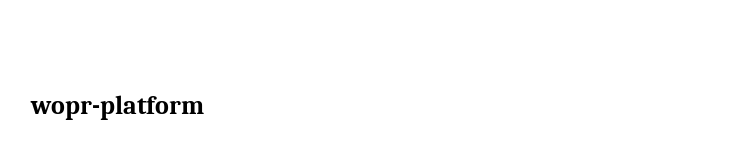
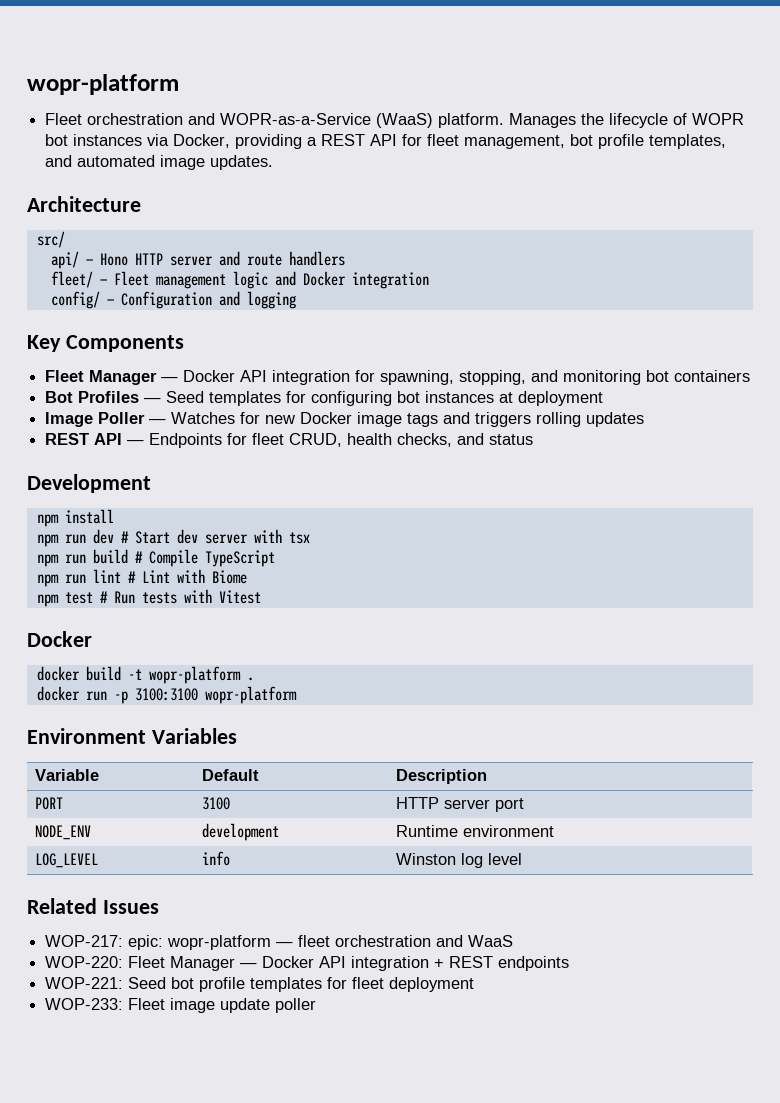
[30,95,204,120] wopr-platform -> [27,74,179,95] [45,113,745,128] [45,134,727,149] [45,155,274,170] [27,196,141,212] [36,231,65,248] [50,251,345,269] [50,271,429,289] [50,291,296,309] [27,335,184,352] [45,370,751,385] [45,391,604,406] [45,412,645,427] [45,433,534,448] [27,474,151,493] [36,509,114,527] [36,529,310,547] [36,549,275,567] [36,569,247,587] [36,589,261,607] [27,631,92,647] [36,666,254,684] [36,686,297,704] [27,728,237,744] [34,769,99,781] [201,769,259,781] [395,769,487,784] [34,797,63,810] [201,797,230,810] [395,797,524,812] [34,825,91,840] [201,823,279,841] [395,825,554,837] [34,853,98,868] [201,851,230,866] [395,853,522,868] [27,898,159,914] [45,935,514,950] [45,956,570,971] [45,977,475,992] [45,998,317,1013] wopr-platform // Fleet orchestration and WOPR-as-a-Service (WaaS) platform. Manages the lifecycle of WOPR bot instances via Docker, providing a REST API for fleet management, bot profile templates, and automated image updates. // Architecture // src/ // api/ — Hono HTTP server and route handlers // fleet/ — Fleet management logic and Docker integration // config/ — Configuration and logging // Key Components // Fleet Manager — Docker API integration for spawning, stopping, and monitoring bot containers // Bot Profiles — Seed templates for configuring bot instances at deployment // Image Poller — Watches for new Docker image tags and triggers rolling updates // REST API — Endpoints for fleet CRUD, health checks, and status // Development // npm install // npm run dev # Start dev server with tsx // npm run build # Compile TypeScript // npm run lint # Lint with Biome // npm test # Run tests with Vitest // Docker // docker build -t wopr-platform . // docker run -p 3100:3100 wopr-platform // Environment Variables // Variable | Default | Description // PORT | 3100 | HTTP server port // NODE_ENV | development | Runtime environment // LOG_LEVEL | info | Winston log level // Related Issues // WOP-217: epic: wopr-platform — fleet orchestration and WaaS // WOP-220: Fleet Manager — Docker API integration + REST endpoints // WOP-221: Seed bot profile templates for fleet deployment // WOP-233: Fleet image update poller

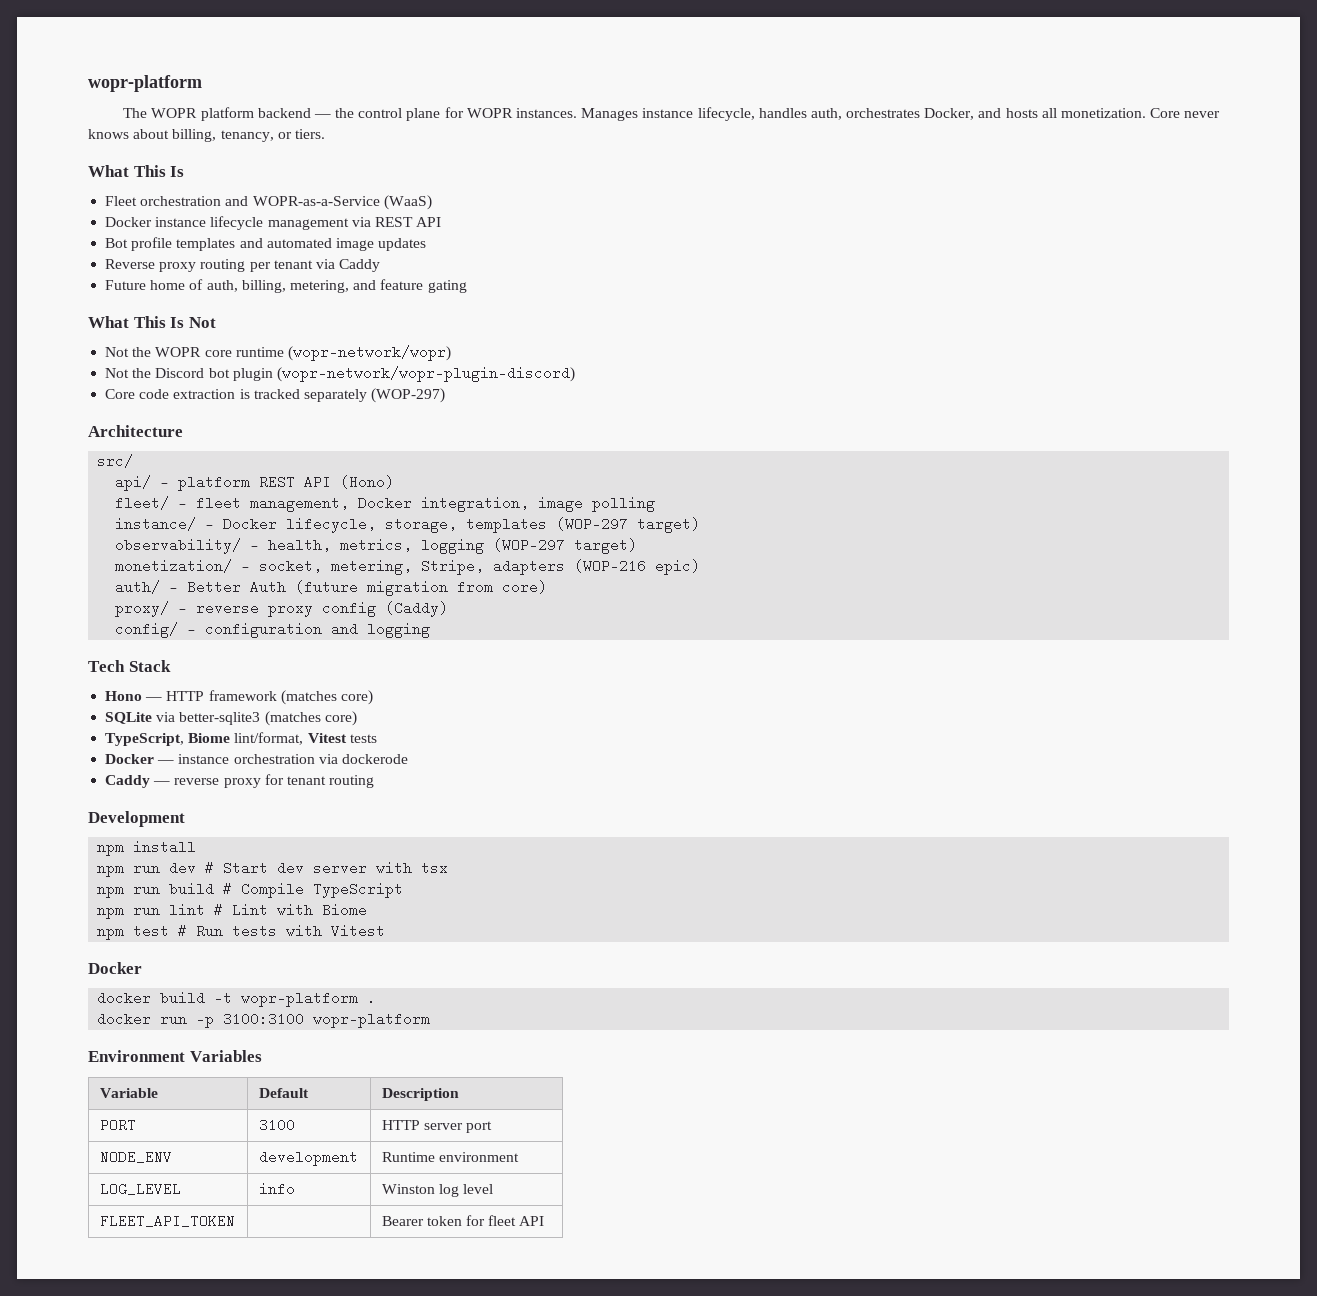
[27,74,179,95] wopr-platform -> [88,75,202,92] [123,107,1221,121] [88,129,325,142] [88,165,185,177] wopr-platform // The WOPR platform backend — the control plane for WOPR instances. Manages instance lifecycle, handles auth, orchestrates Docker, and hosts all monetization. Core never knows about billing, tenancy, or tiers. // What This Is
[438,113,745,128] [45,134,727,149] [45,155,274,170] [27,196,141,212] [36,231,65,248] [50,251,345,269] [50,271,429,289] platform. Manages the lifecycle of WOPR bot instances via Docker, providing a REST API for fleet management, bot profile templates, and automated image updates. // Architecture // src/ // api/ — Hono HTTP server and route handlers // fleet/ — Fleet management logic and Docker integration -> [105,216,442,230] [105,237,427,251] [105,259,381,272] [105,279,467,293] [88,316,216,328] [105,345,451,361] [105,366,575,382] [105,388,446,403] [88,425,183,437] [97,454,134,468] [115,475,395,491] [115,496,656,512] [115,517,701,533] [115,538,638,554] [115,559,701,575] [115,580,548,596] [115,601,449,617] // Docker instance lifecycle management via REST API // Bot profile templates and automated image updates // Reverse proxy routing per tenant via Caddy // Future home of auth, billing, metering, and feature gating // What This Is Not // Not the WOPR core runtime (wopr-network/wopr) // Not the Discord bot plugin (wopr-network/wopr-plugin-discord) // Core code extraction is tracked separately (WOP-297) // Architecture // src/ // api/ — platform REST API (Hono) // fleet/ — fleet management, Docker integration, image polling // instance/ — Docker lifecycle, storage, templates (WOP-297 target) // observability/ — health, metrics, logging (WOP-297 target) // monetization/ — socket, metering, Stripe, adapters (WOP-216 epic) // auth/ — Better Auth (future migration from core) // proxy/ — reverse proxy config (Caddy)
[120,291,212,309] Configuration -> [205,622,323,638] configuration
[27,335,184,352] [45,370,751,385] [45,391,604,406] [45,412,645,427] [45,433,534,448] Key Components // Fleet Manager — Docker API integration for spawning, stopping, and monitoring bot containers // Bot Profiles — Seed templates for configuring bot instances at deployment // Image Poller — Watches for new Docker image tags and triggers rolling updates // REST API — Endpoints for fleet CRUD, health checks, and status -> [88,660,171,672] [105,690,373,705] [105,711,357,726] [105,732,377,746] [105,754,408,764] [105,774,375,788] Tech Stack // Hono — HTTP framework (matches core) // SQLite via better-sqlite3 (matches core) // TypeScript, Biome lint/format, Vitest tests // Docker — instance orchestration via dockerode // Caddy — reverse proxy for tenant routing
[27,898,159,914] [45,935,514,950] [45,956,570,971] [45,977,475,992] [45,998,317,1013] // Related Issues // WOP-217: epic: wopr-platform — fleet orchestration and WaaS // WOP-220: Fleet Manager — Docker API integration + REST endpoints // WOP-221: Seed bot profile templates for fleet deployment // WOP-233: Fleet image update poller -> [99,1214,235,1228] [381,1215,545,1226] // FLEET_API_TOKEN | | Bearer token for fleet API

